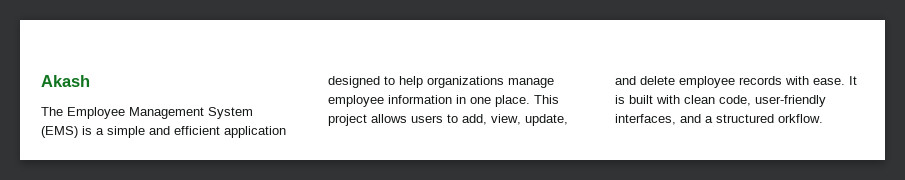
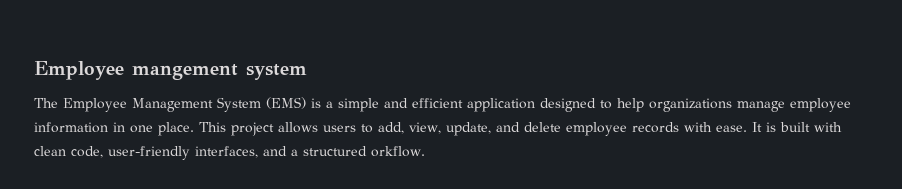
[41,75,90,87] Akash -> [34,61,307,80] Employee mangement system

